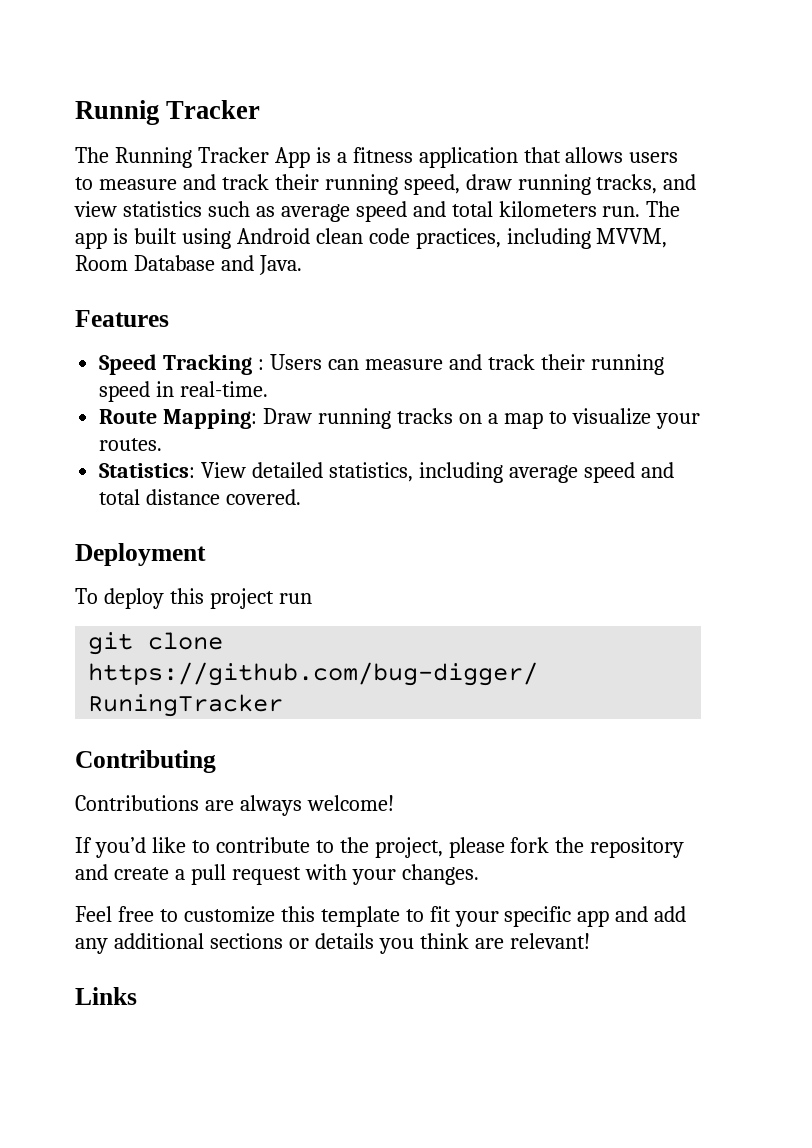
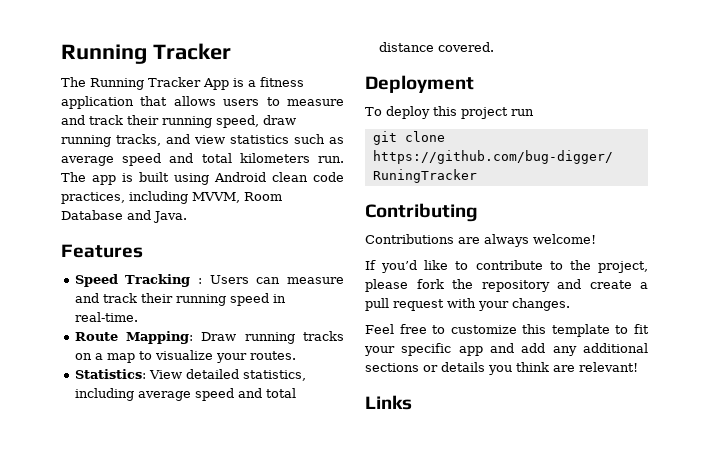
[75,100,159,125] Runnig -> [61,44,147,64] Running

